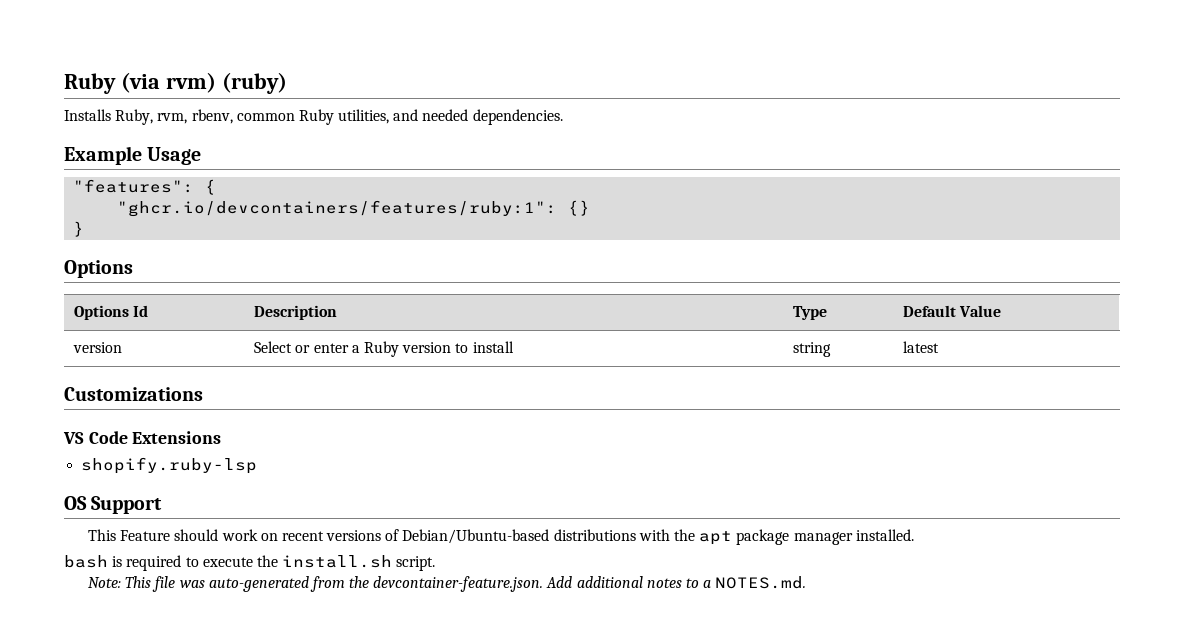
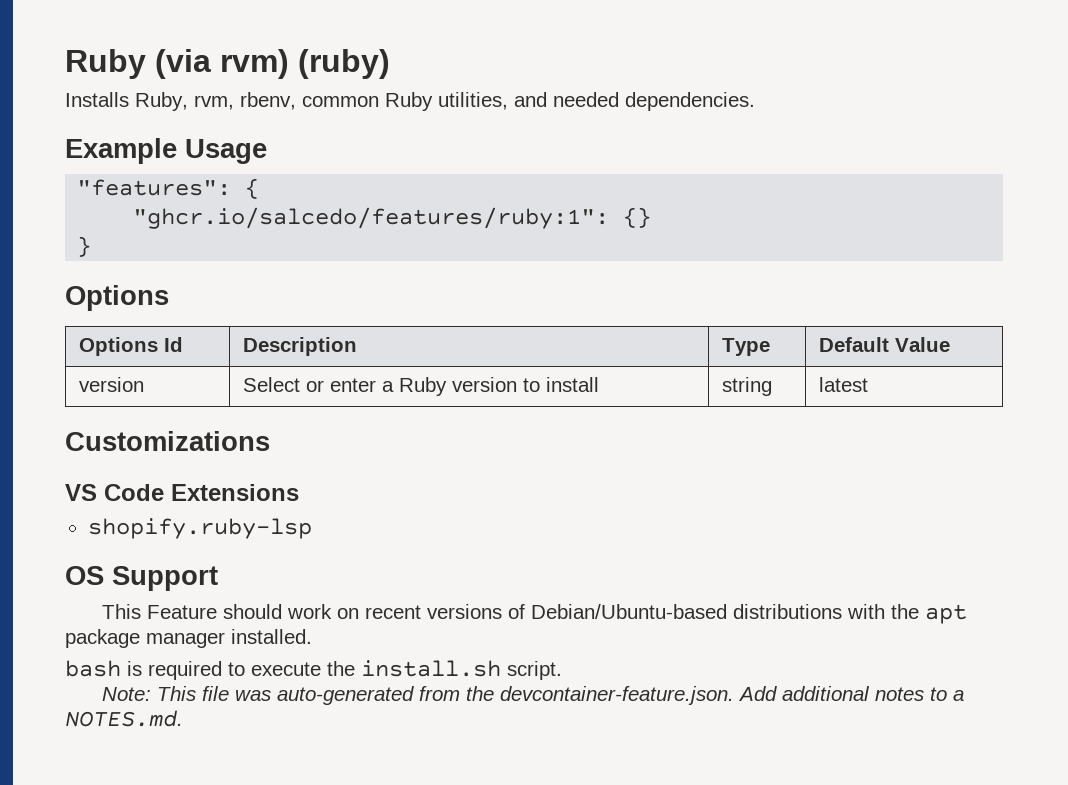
[117,200,558,217] "ghcr.io/devcontainers/features/ruby:1": -> [133,207,610,229] "ghcr.io/salcedo/features/ruby:1":

